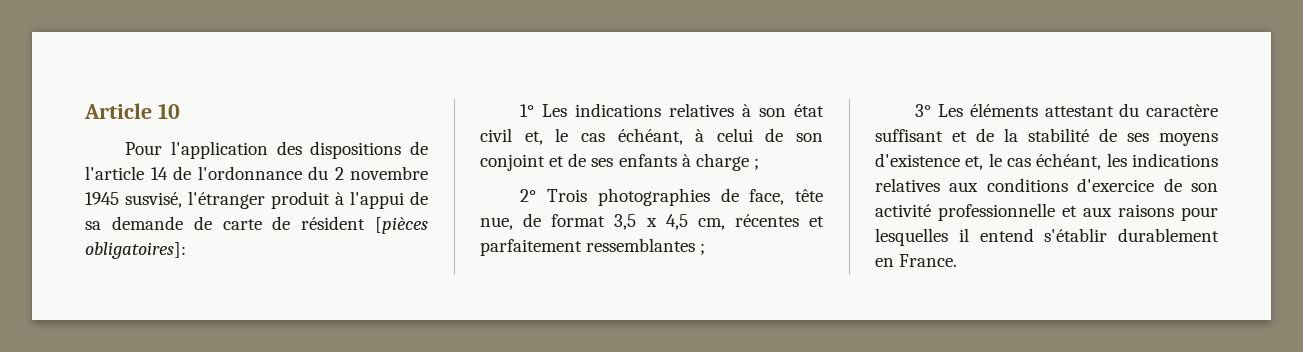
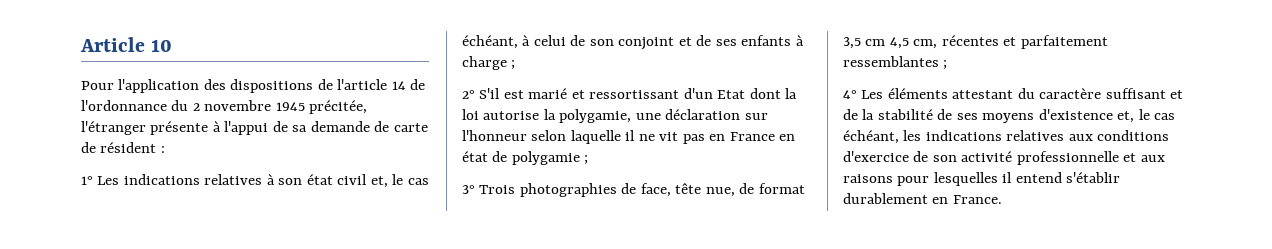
[125,191,330,209] susvisé, l'étranger produit -> [309,100,368,114] [81,121,209,135] précitée, l'étranger présente
[375,217,429,234] [85,242,186,259] [pièces obligatoires]: -> [160,146,165,153] :
(537, 195) none -> [479,88,798,99] [462,109,768,123] [462,130,796,144] [462,151,589,165] [462,185,475,194] S'il est marié et ressortissant d'un Etat dont la loi autorise la polygamie, une déclaration sur l'honneur selon laquelle il ne vit pas en France en état de polygamie ; // 3°
[645,218,657,227] x -> [865,39,886,46] cm
[915,104,932,117] 3° -> [843,90,857,99] 4°

